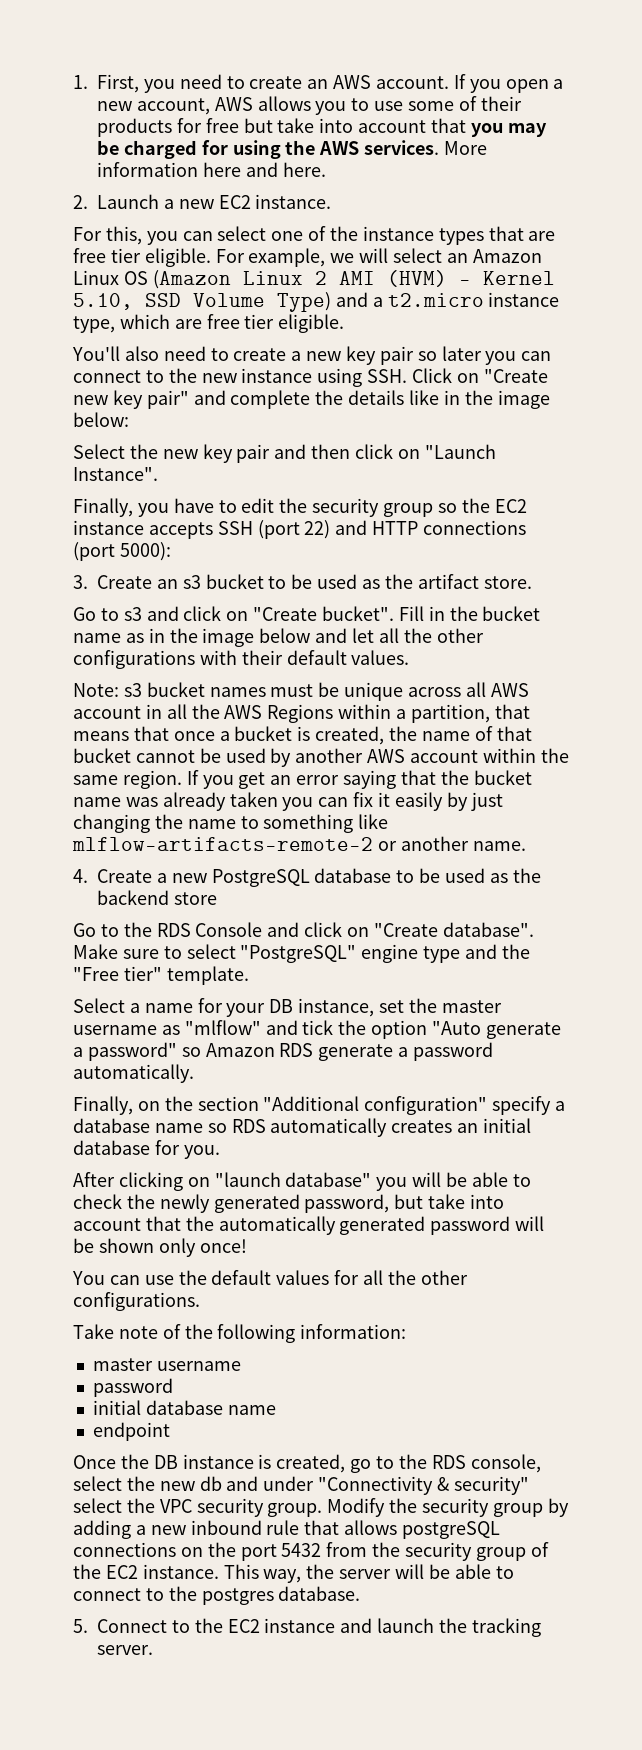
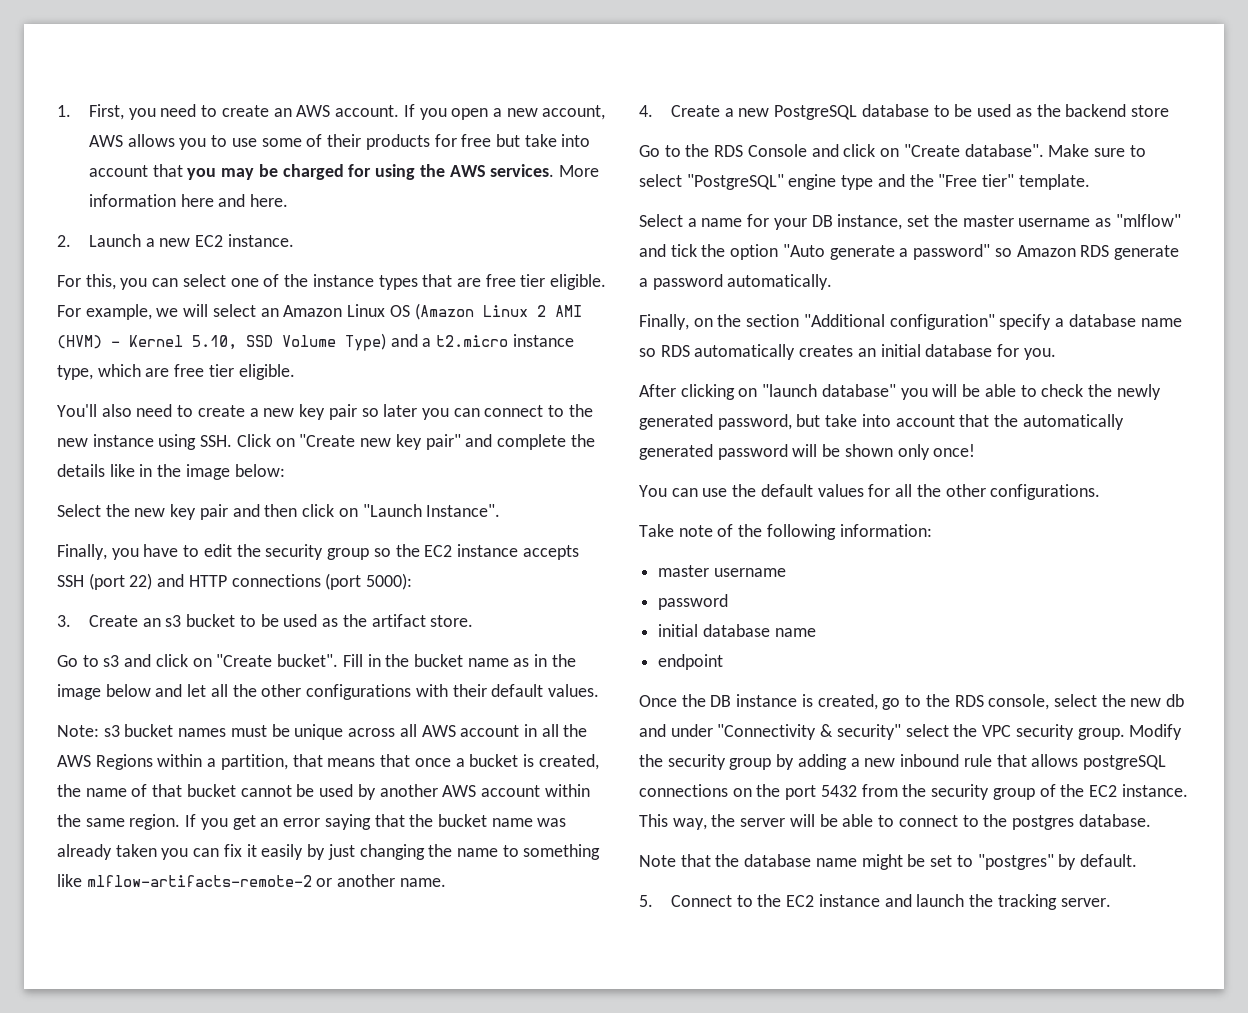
(361, 1593) none -> [639,854,1137,870] // Note that the database name might be set to "postgres" by default.

